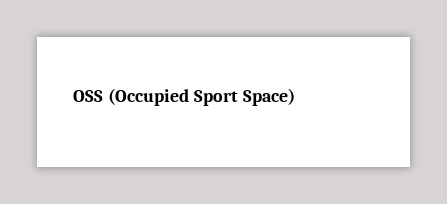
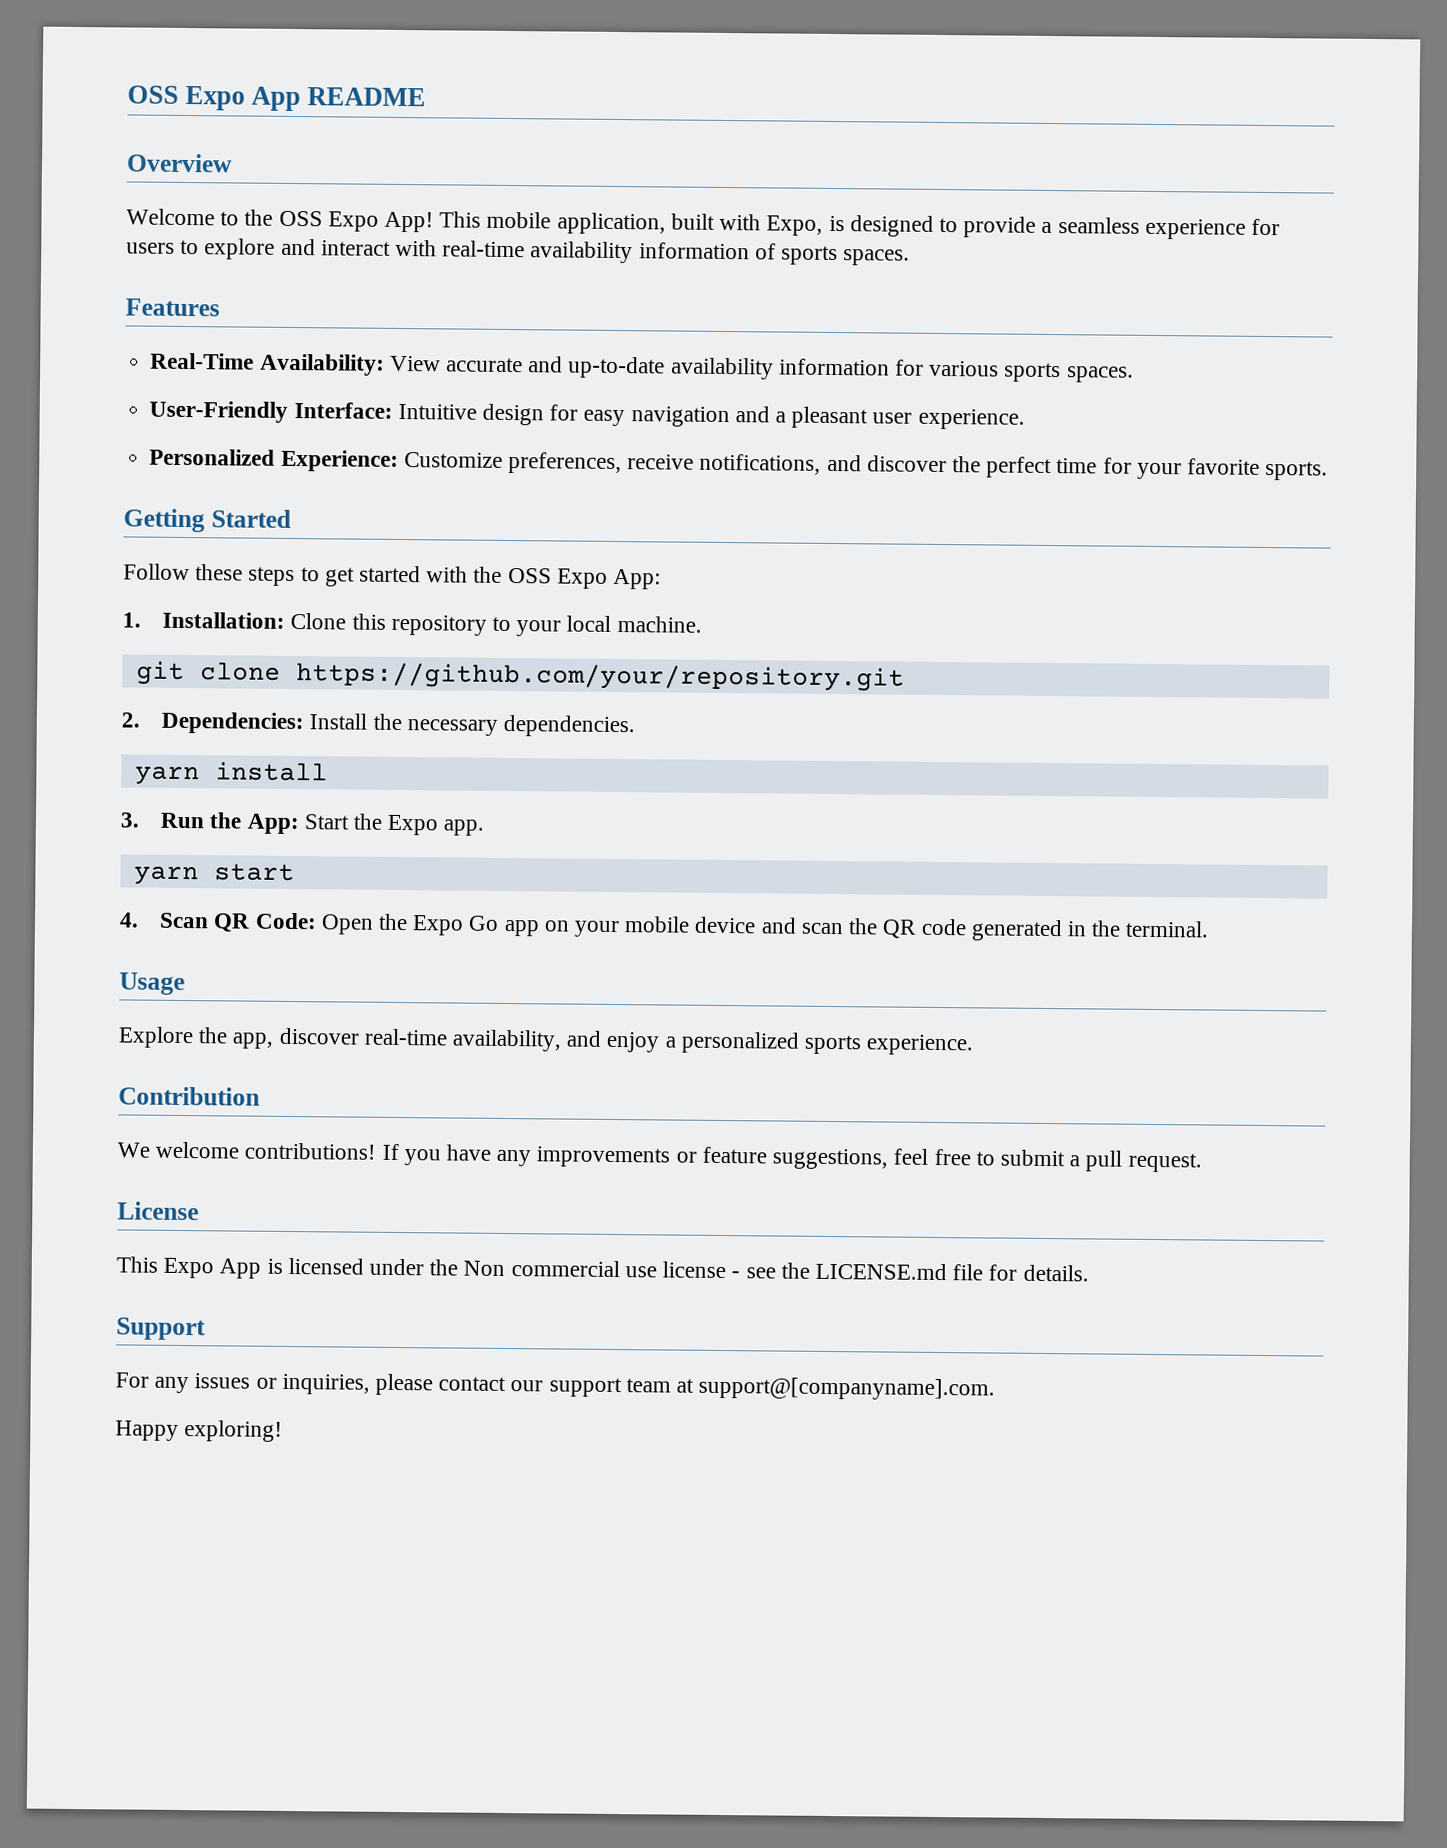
[73,88,295,106] OSS (Occupied Sport Space) -> [127,85,427,112] [126,153,233,173] [126,208,1280,240] [126,238,911,266] [125,298,220,317] [150,352,1134,383] [149,400,1025,430] [149,448,1329,481] [123,508,291,533] [123,563,662,590] [122,611,702,637] [135,660,905,692] [121,711,636,738] [134,761,328,786] [120,812,485,836] [133,863,295,886] [119,912,1210,942] [119,972,185,996] [118,1026,974,1056] [118,1086,260,1106] [117,1141,1202,1173] [117,1201,199,1221] [116,1256,1089,1282] [116,1317,206,1341] [115,1372,996,1401] [115,1420,284,1442] OSS Expo App README // Overview // Welcome to the OSS Expo App! This mobile application, built with Expo, is designed to provide a seamless experience for users to explore and interact with real-time availability information of sports spaces. // Features // Real-Time Availability: View accurate and up-to-date availability information for various sports spaces. // User-Friendly Interface: Intuitive design for easy navigation and a pleasant user experience. // Personalized Experience: Customize preferences, receive notifications, and discover the perfect time for your favorite sports. // Getting Started // Follow these steps to get started with the OSS Expo App: // 1. Installation: Clone this repository to your local machine. // git clone https://github.com/your/repository.git // 2. Dependencies: Install the necessary dependencies. // yarn install // 3. Run the App: Start the Expo app. // yarn start // 4. Scan QR Code: Open the Expo Go app on your mobile device and scan the QR code generated in the terminal. // Usage // Explore the app, discover real-time availability, and enjoy a personalized sports experience. // Contribution // We welcome contributions! If you have any improvements or feature suggestions, feel free to submit a pull request. // License // This Expo App is licensed under the Non commercial use license - see the LICENSE.md file for details. // Support // For any issues or inquiries, please contact our support team at support@[companyname].com. // Happy exploring!

